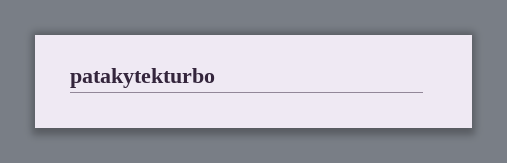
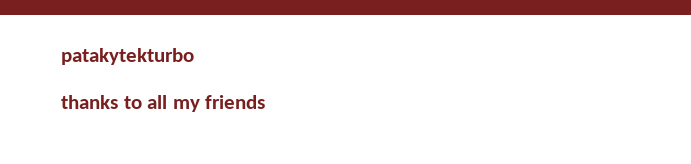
(215, 78) none -> [61,95,266,112] // thanks to all my friends

